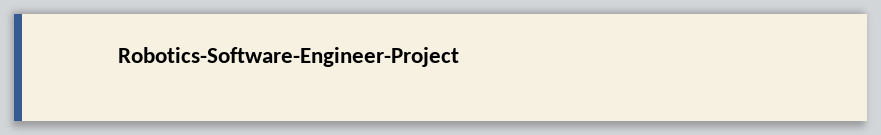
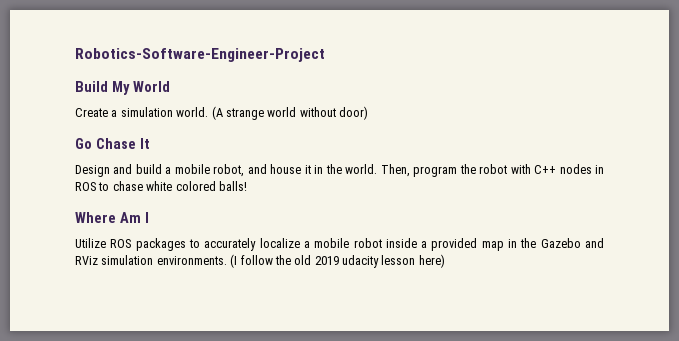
(459, 57) none -> [75,81,170,95] [75,106,368,120] [75,138,150,149] [75,164,604,177] [75,181,247,191] [75,212,149,223] [75,238,604,251] [75,254,445,268] // Build My World // Create a simulation world. (A strange world without door) // Go Chase It // Design and build a mobile robot, and house it in the world. Then, program the robot with C++ nodes in ROS to chase white colored balls! // Where Am I // Utilize ROS packages to accurately localize a mobile robot inside a provided map in the Gazebo and RViz simulation environments. (I follow the old 2019 udacity lesson here)

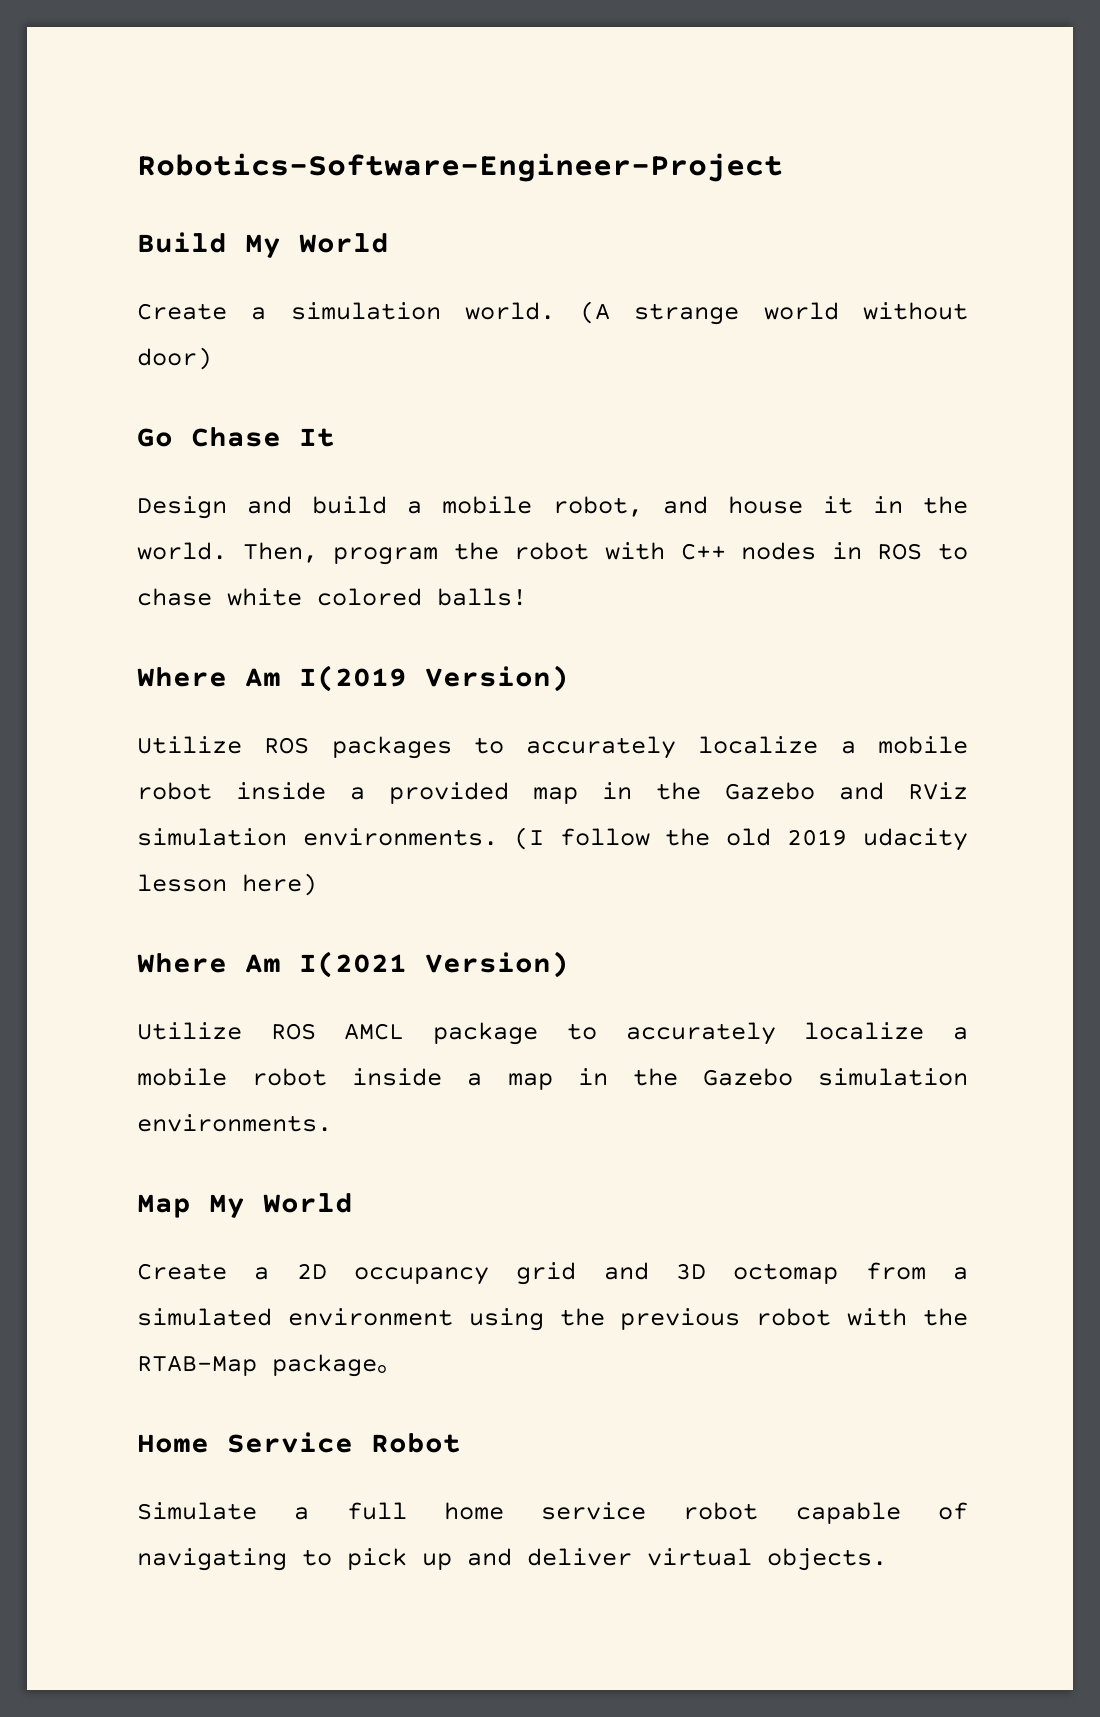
[144,212,149,223] I -> [299,665,569,692] I(2019 Version)
(445, 261) none -> [137,951,569,978] [137,1022,968,1045] [137,1068,968,1090] [137,1114,332,1132] [137,1193,353,1218] [137,1262,969,1285] [137,1308,968,1331] [137,1354,403,1377] [137,1432,461,1453] [137,1502,969,1524] [137,1548,887,1571] // Where Am I(2021 Version) // Utilize ROS AMCL package to accurately localize a mobile robot inside a map in the Gazebo simulation environments. // Map My World // Create a 2D occupancy grid and 3D octomap from a simulated environment using the previous robot with the RTAB-Map package。 // Home Service Robot // Simulate a full home service robot capable of navigating to pick up and deliver virtual objects.

